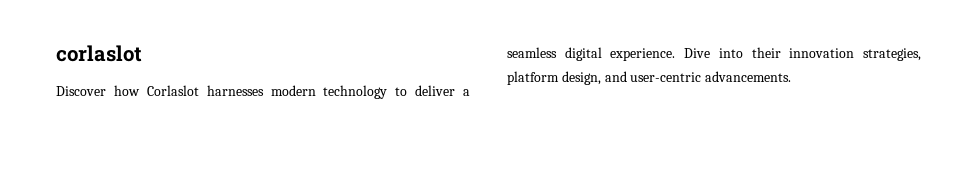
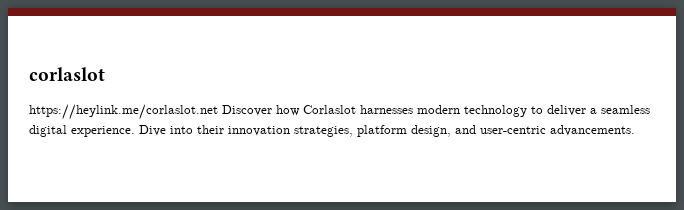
(142, 53) none -> [29,104,218,120] https://heylink.me/corlaslot.net

